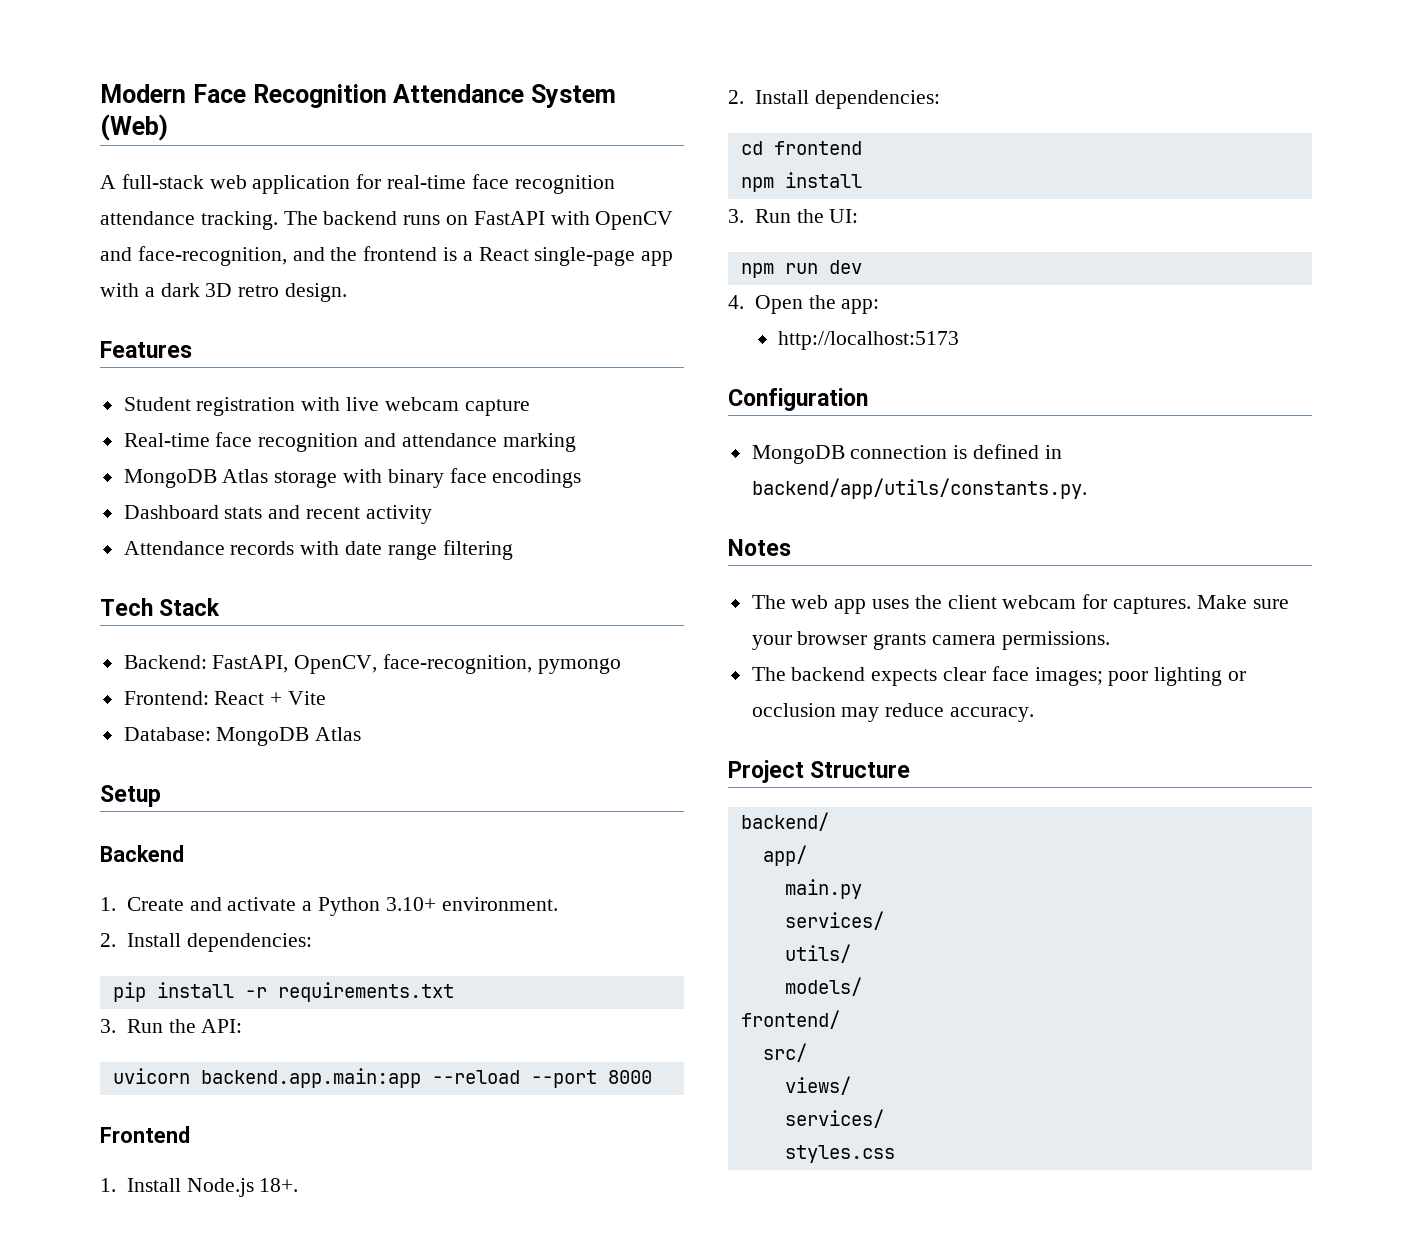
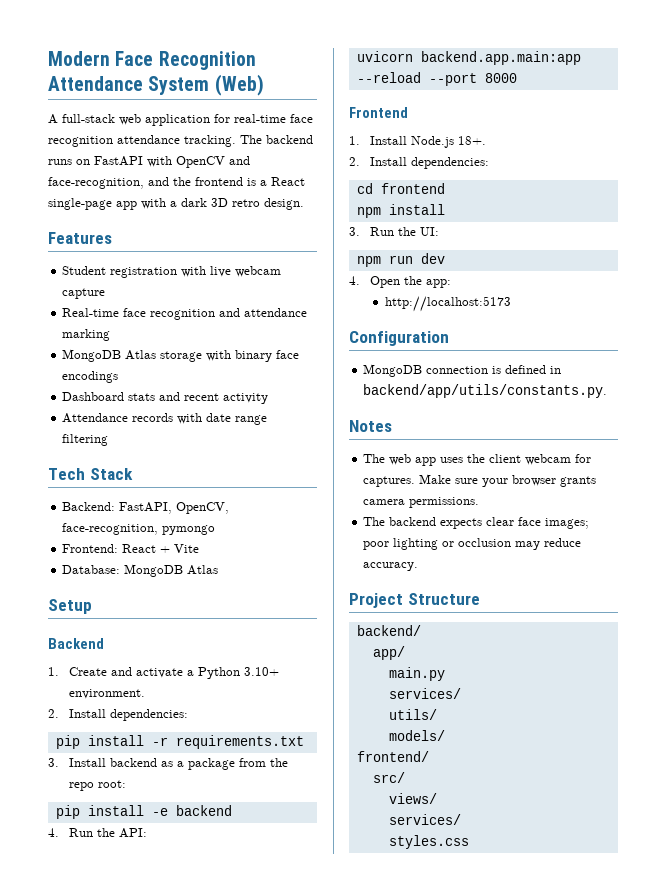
(116, 1026) none -> [69,758,289,770] [69,780,127,791] [55,805,232,819] [48,828,59,837] Install backend as a package from the repo root: // pip install -e backend // 4.

